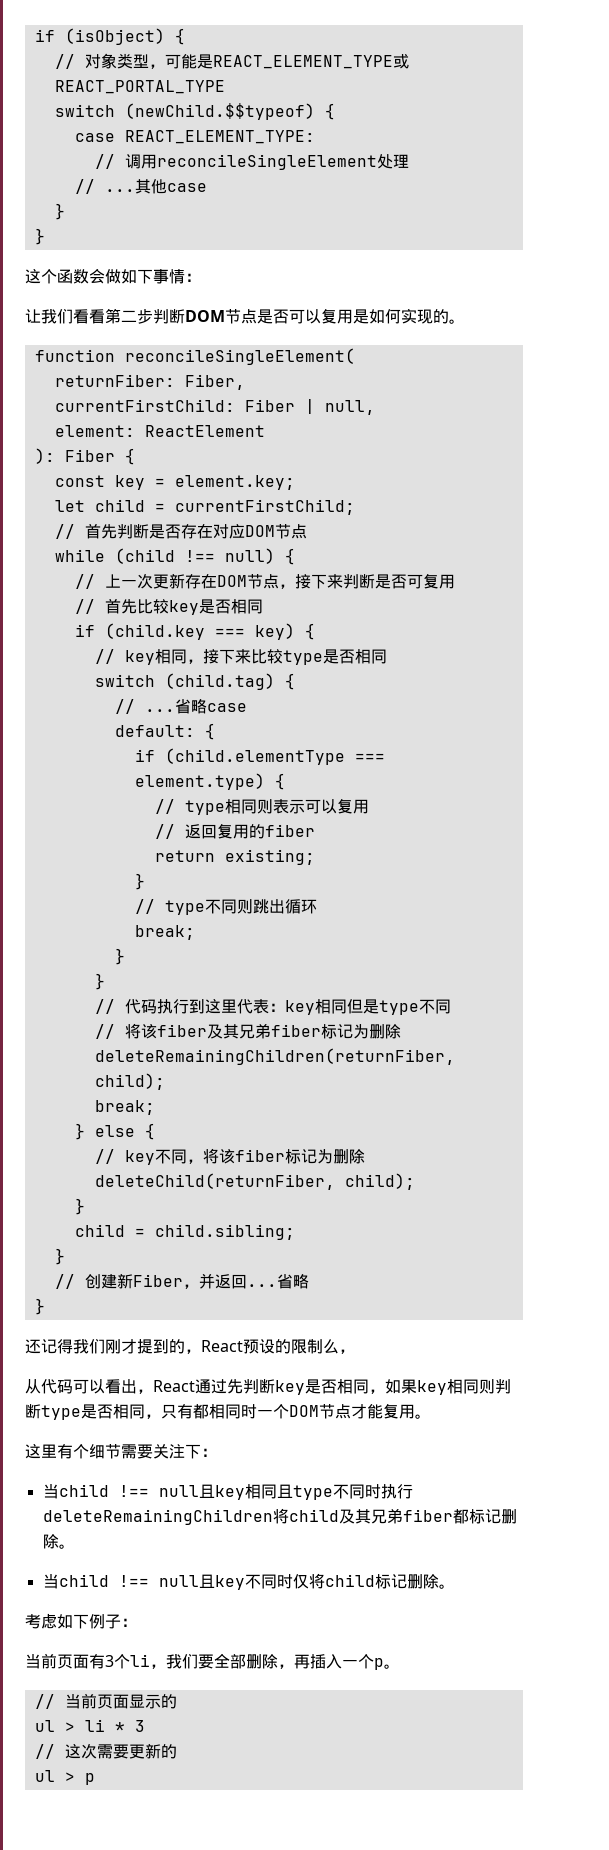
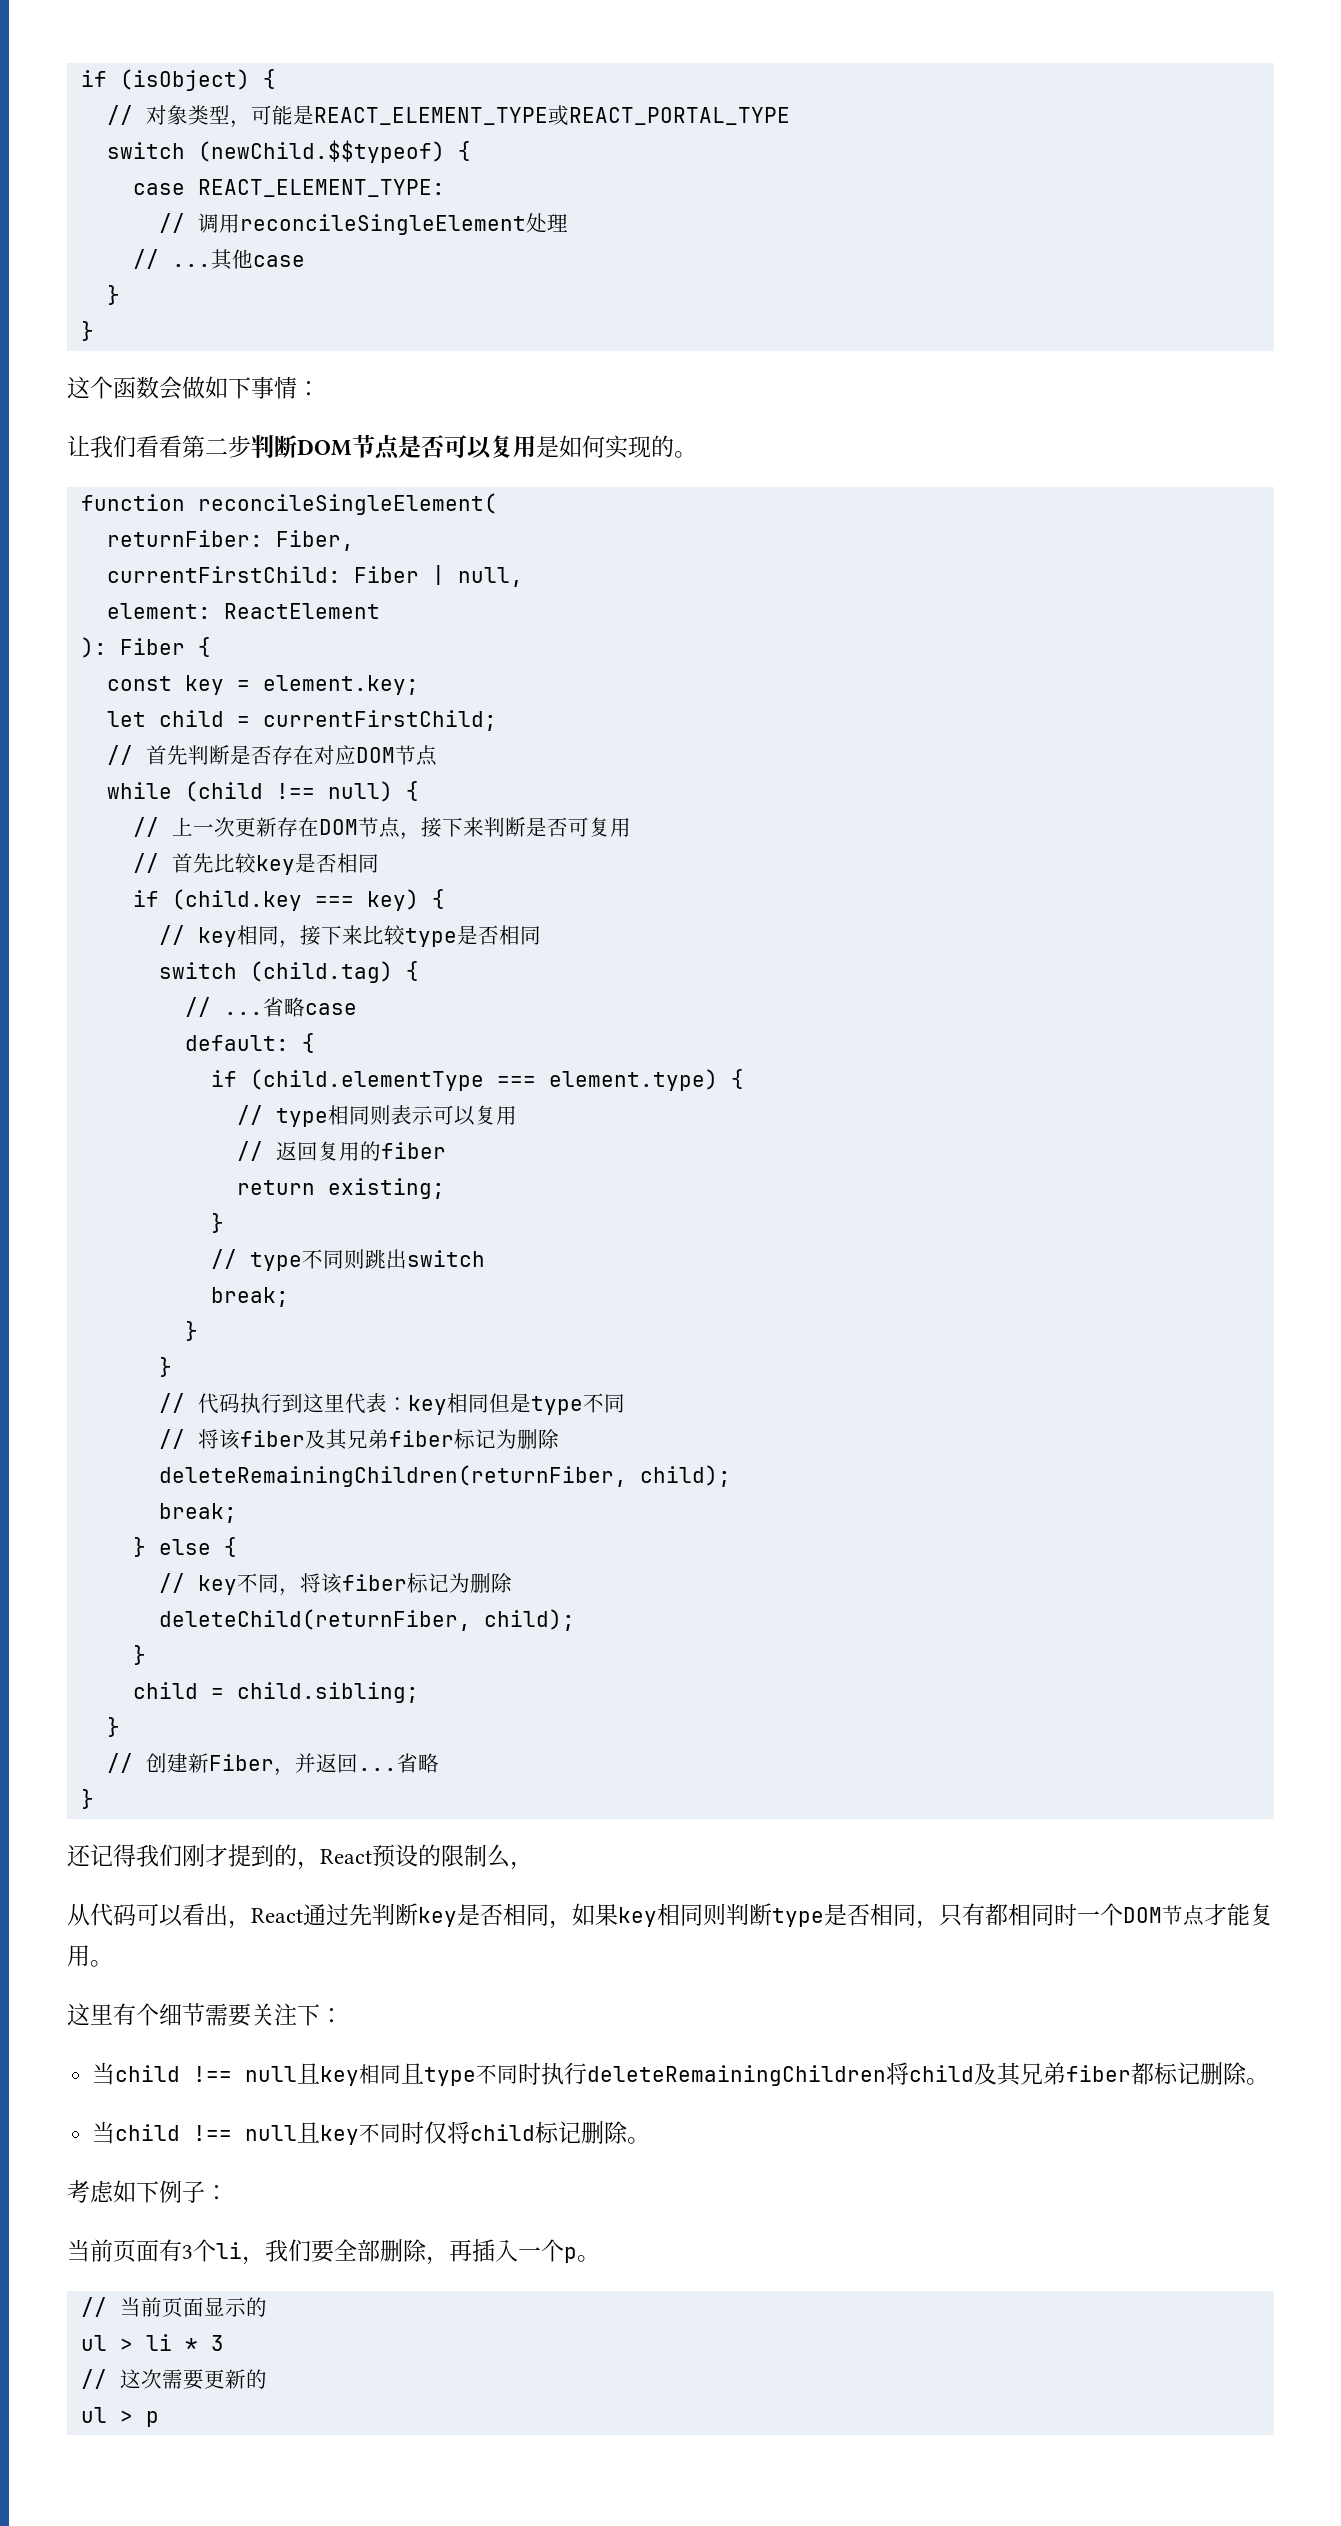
[284,899,317,914] 循环 -> [406,1250,485,1267] switch

